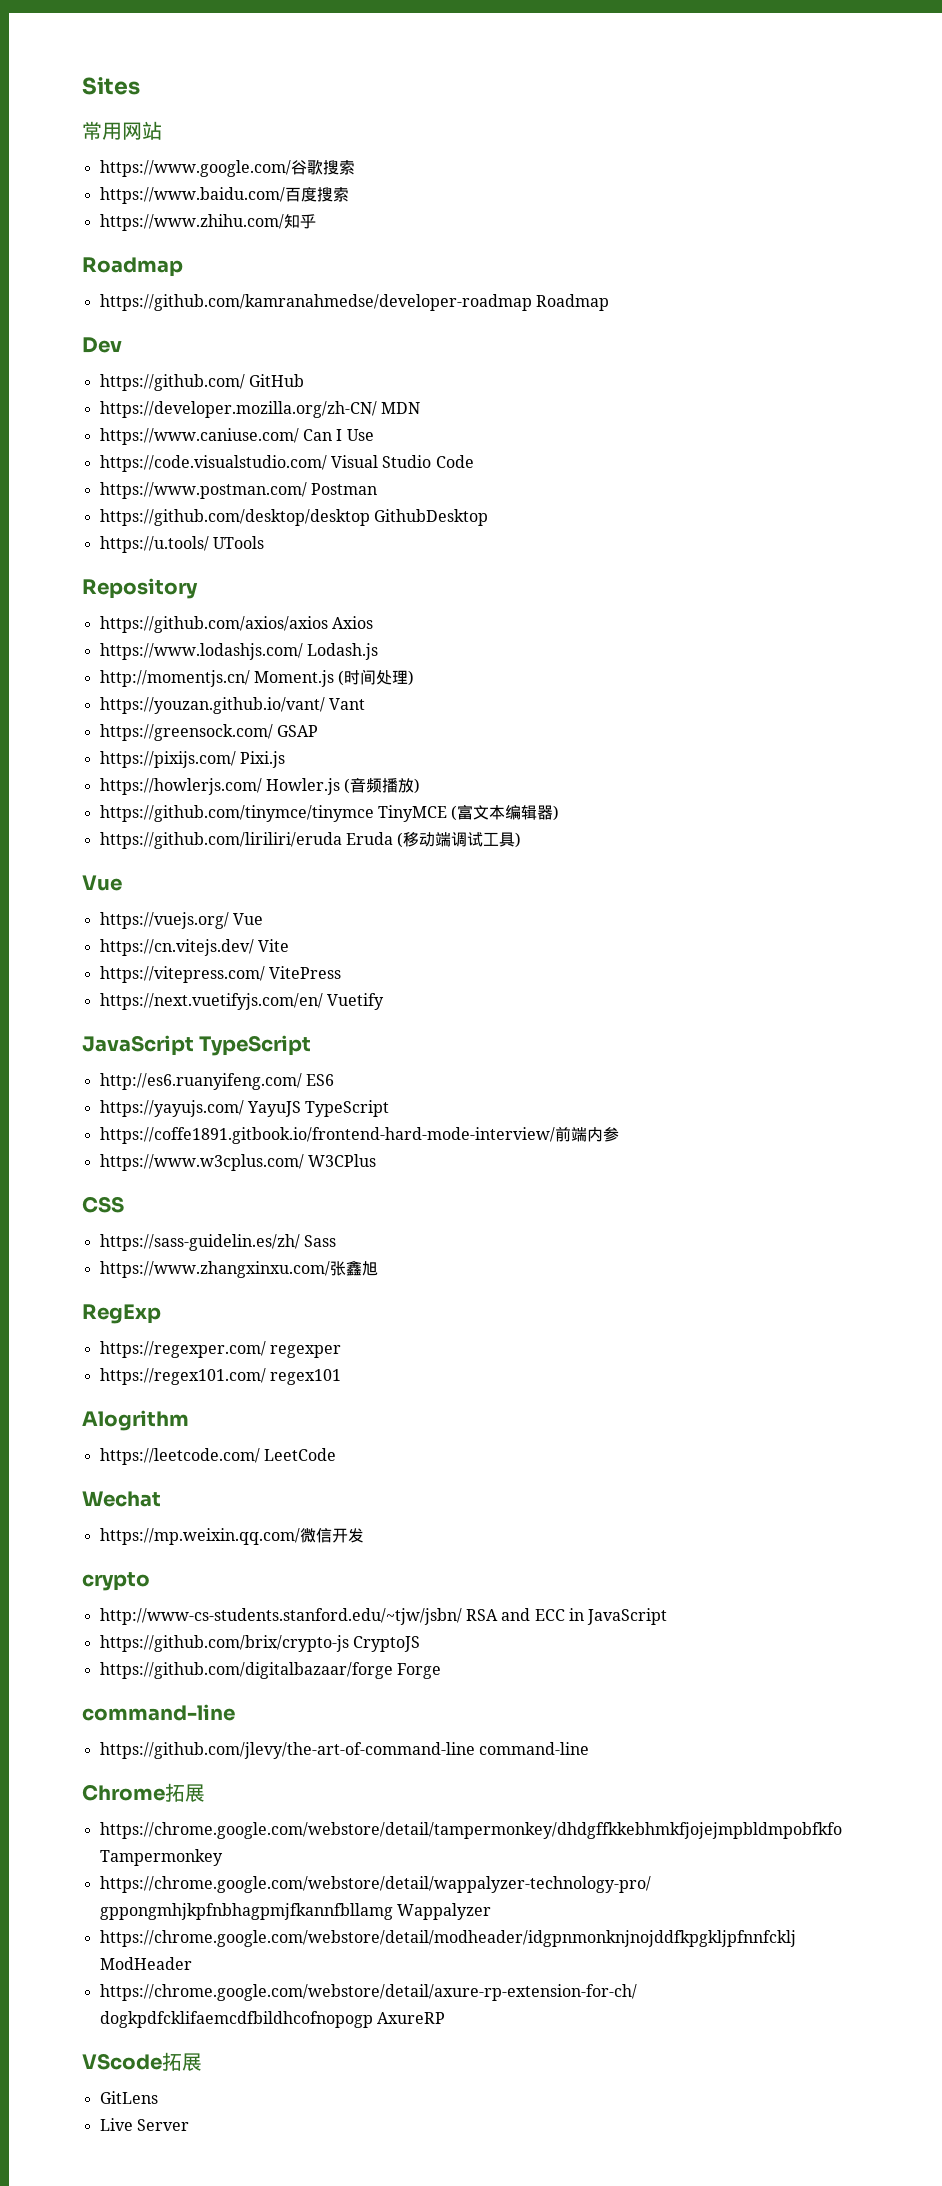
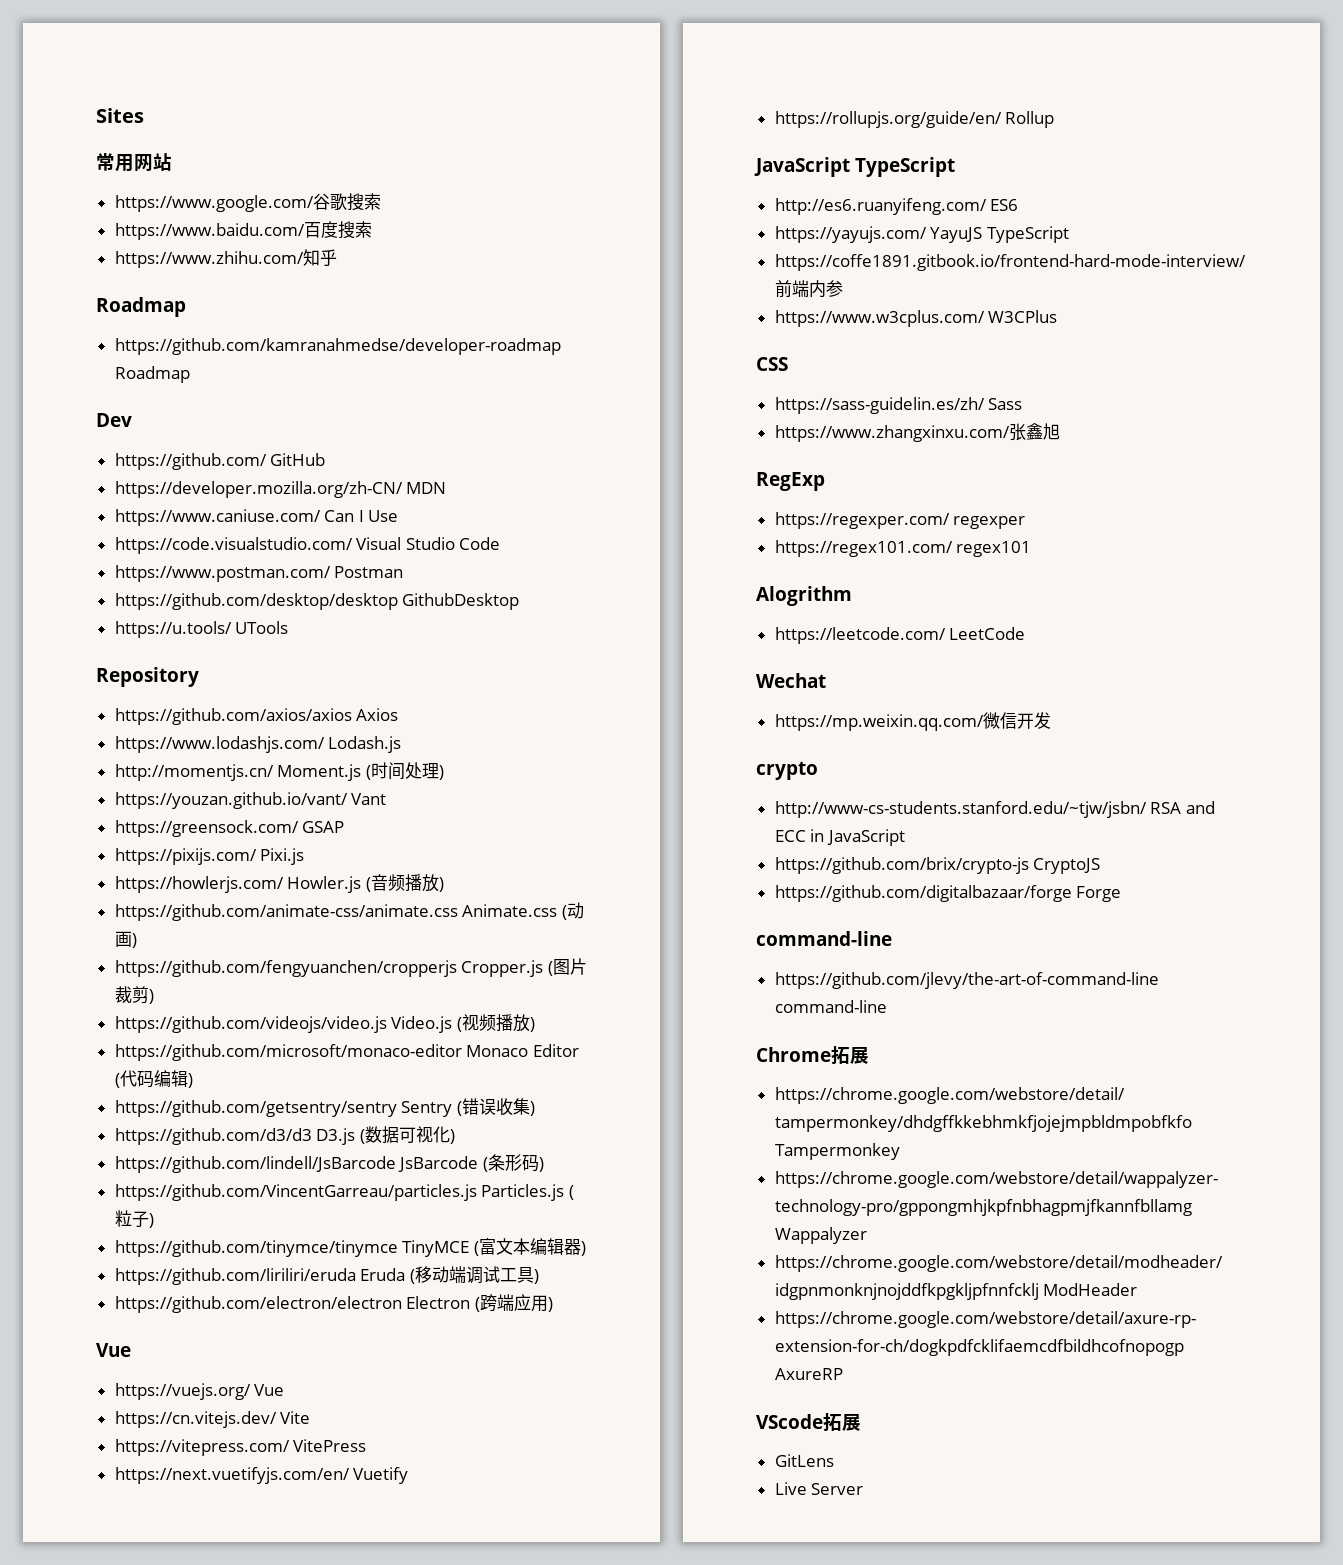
(421, 786) none -> [114,902,584,921] [114,931,137,948] [114,958,587,977] [114,986,154,1004] [114,1014,535,1033] [114,1044,579,1061] [114,1070,193,1088] [114,1098,535,1117] [114,1126,455,1145] [114,1154,544,1173] [114,1184,574,1201] [114,1210,154,1228] // https://github.com/animate-css/animate.css Animate.css (动画) // https://github.com/fengyuanchen/cropperjs Cropper.js (图片裁剪) // https://github.com/videojs/video.js Video.js (视频播放) // https://github.com/microsoft/monaco-editor Monaco Editor (代码编辑) // https://github.com/getsentry/sentry Sentry (错误收集) // https://github.com/d3/d3 D3.js (数据可视化) // https://github.com/lindell/JsBarcode JsBarcode (条形码) // https://github.com/VincentGarreau/particles.js Particles.js (粒子)
(522, 840) none -> [114,1294,553,1313] // https://github.com/electron/electron Electron (跨端应用)
(384, 1001) none -> [774,111,1055,128] // https://rollupjs.org/guide/en/ Rollup

